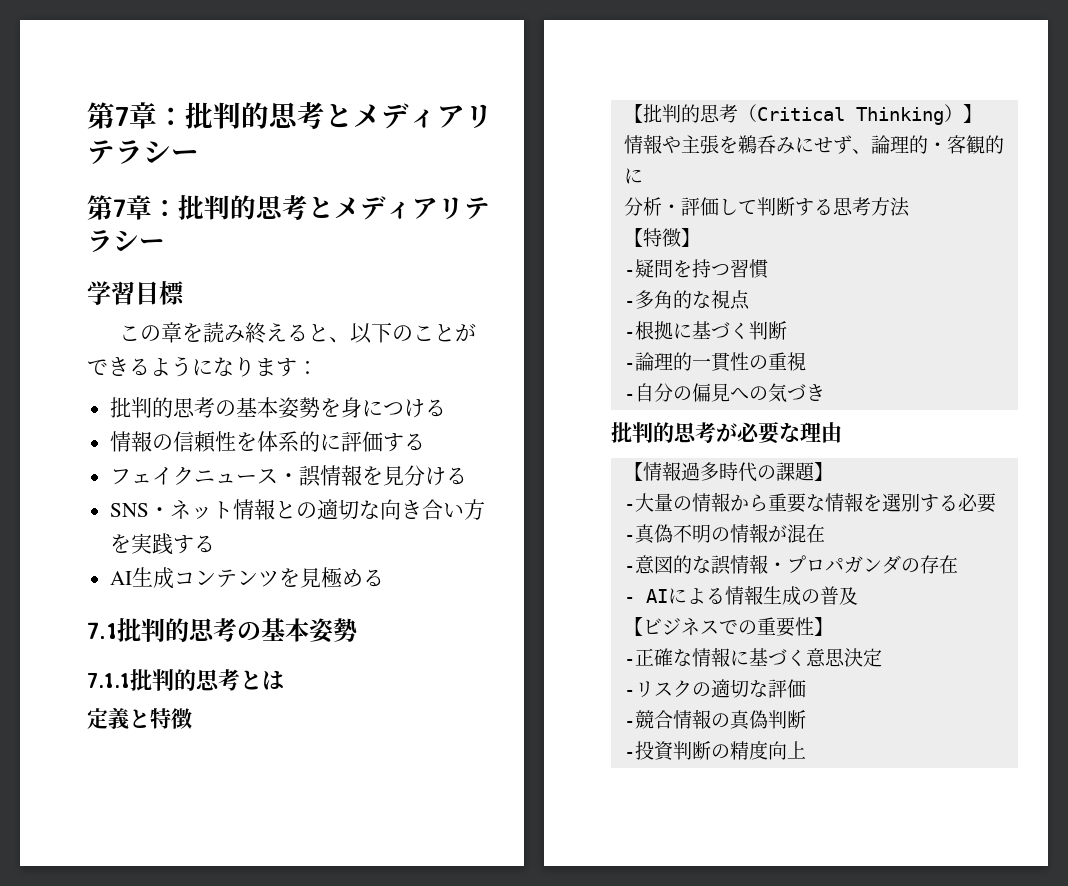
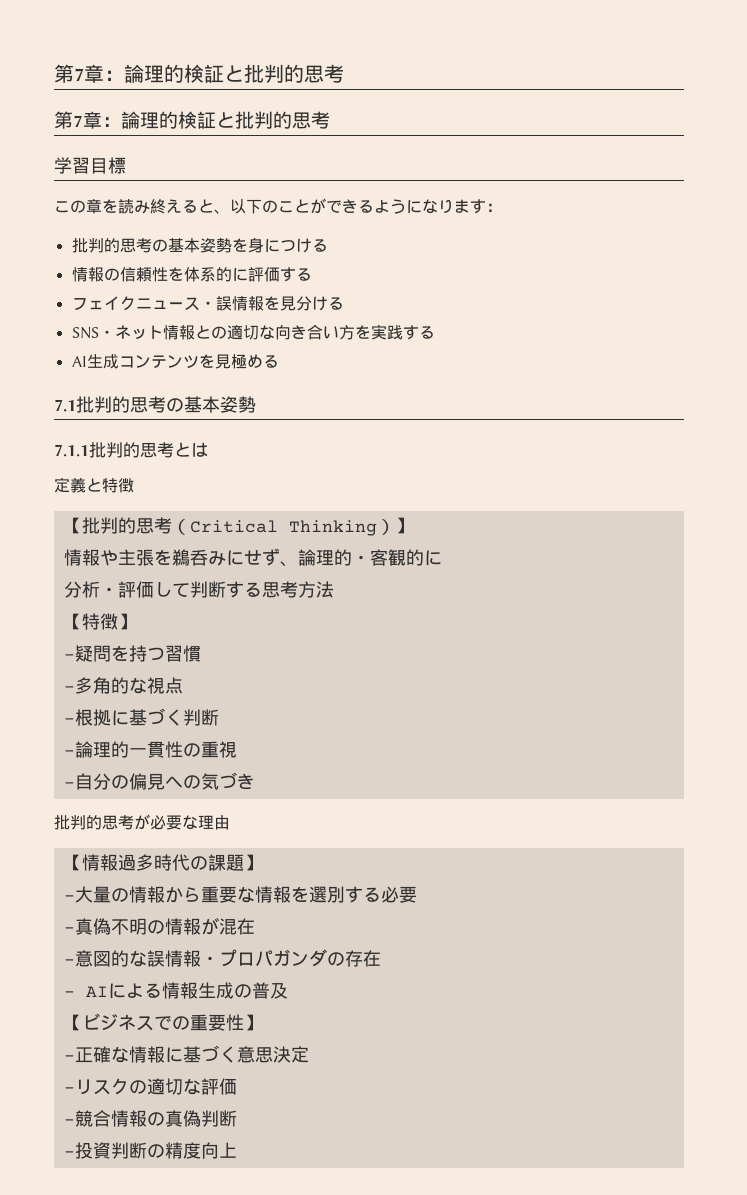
[87,102,493,129] [87,140,199,164] [87,195,490,220] [87,230,165,252] 第7章：批判的思考とメディアリテラシー // 第7章：批判的思考とメディアリテラシー -> [54,64,344,83] [54,111,330,129] 第7章：論理的検証と批判的思考 // 第7章：論理的検証と批判的思考

